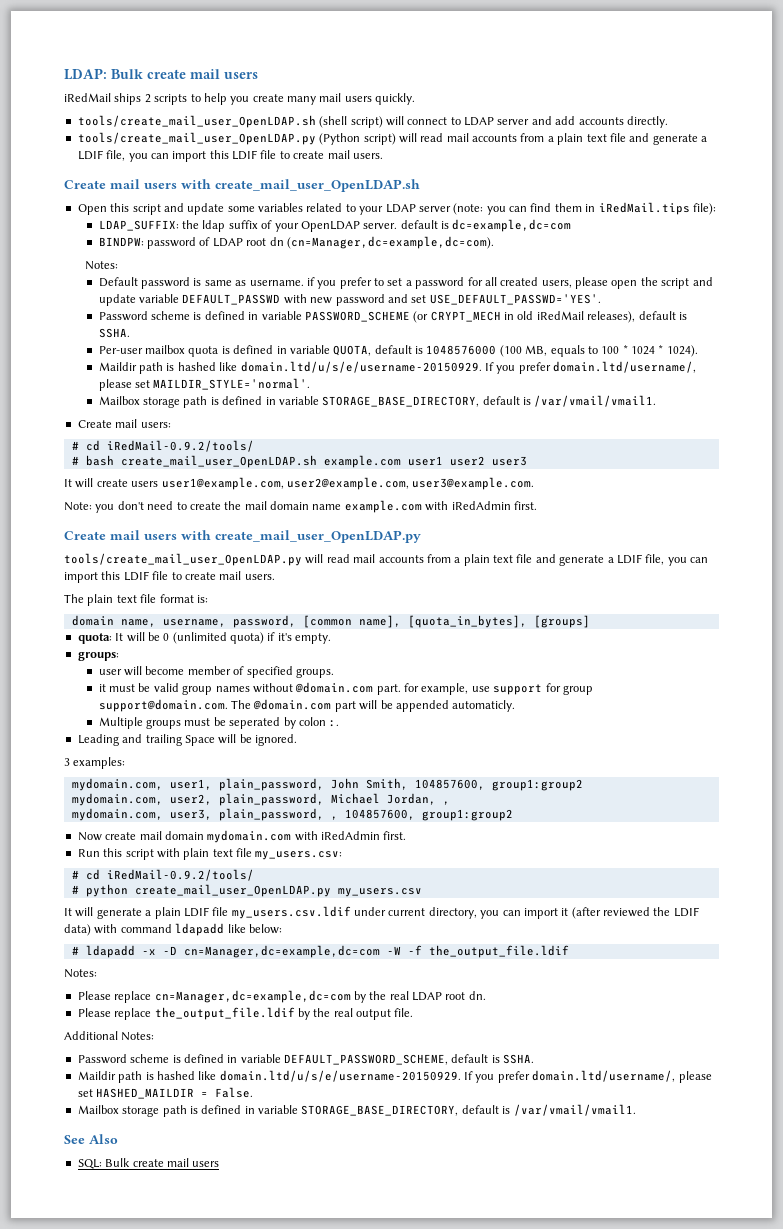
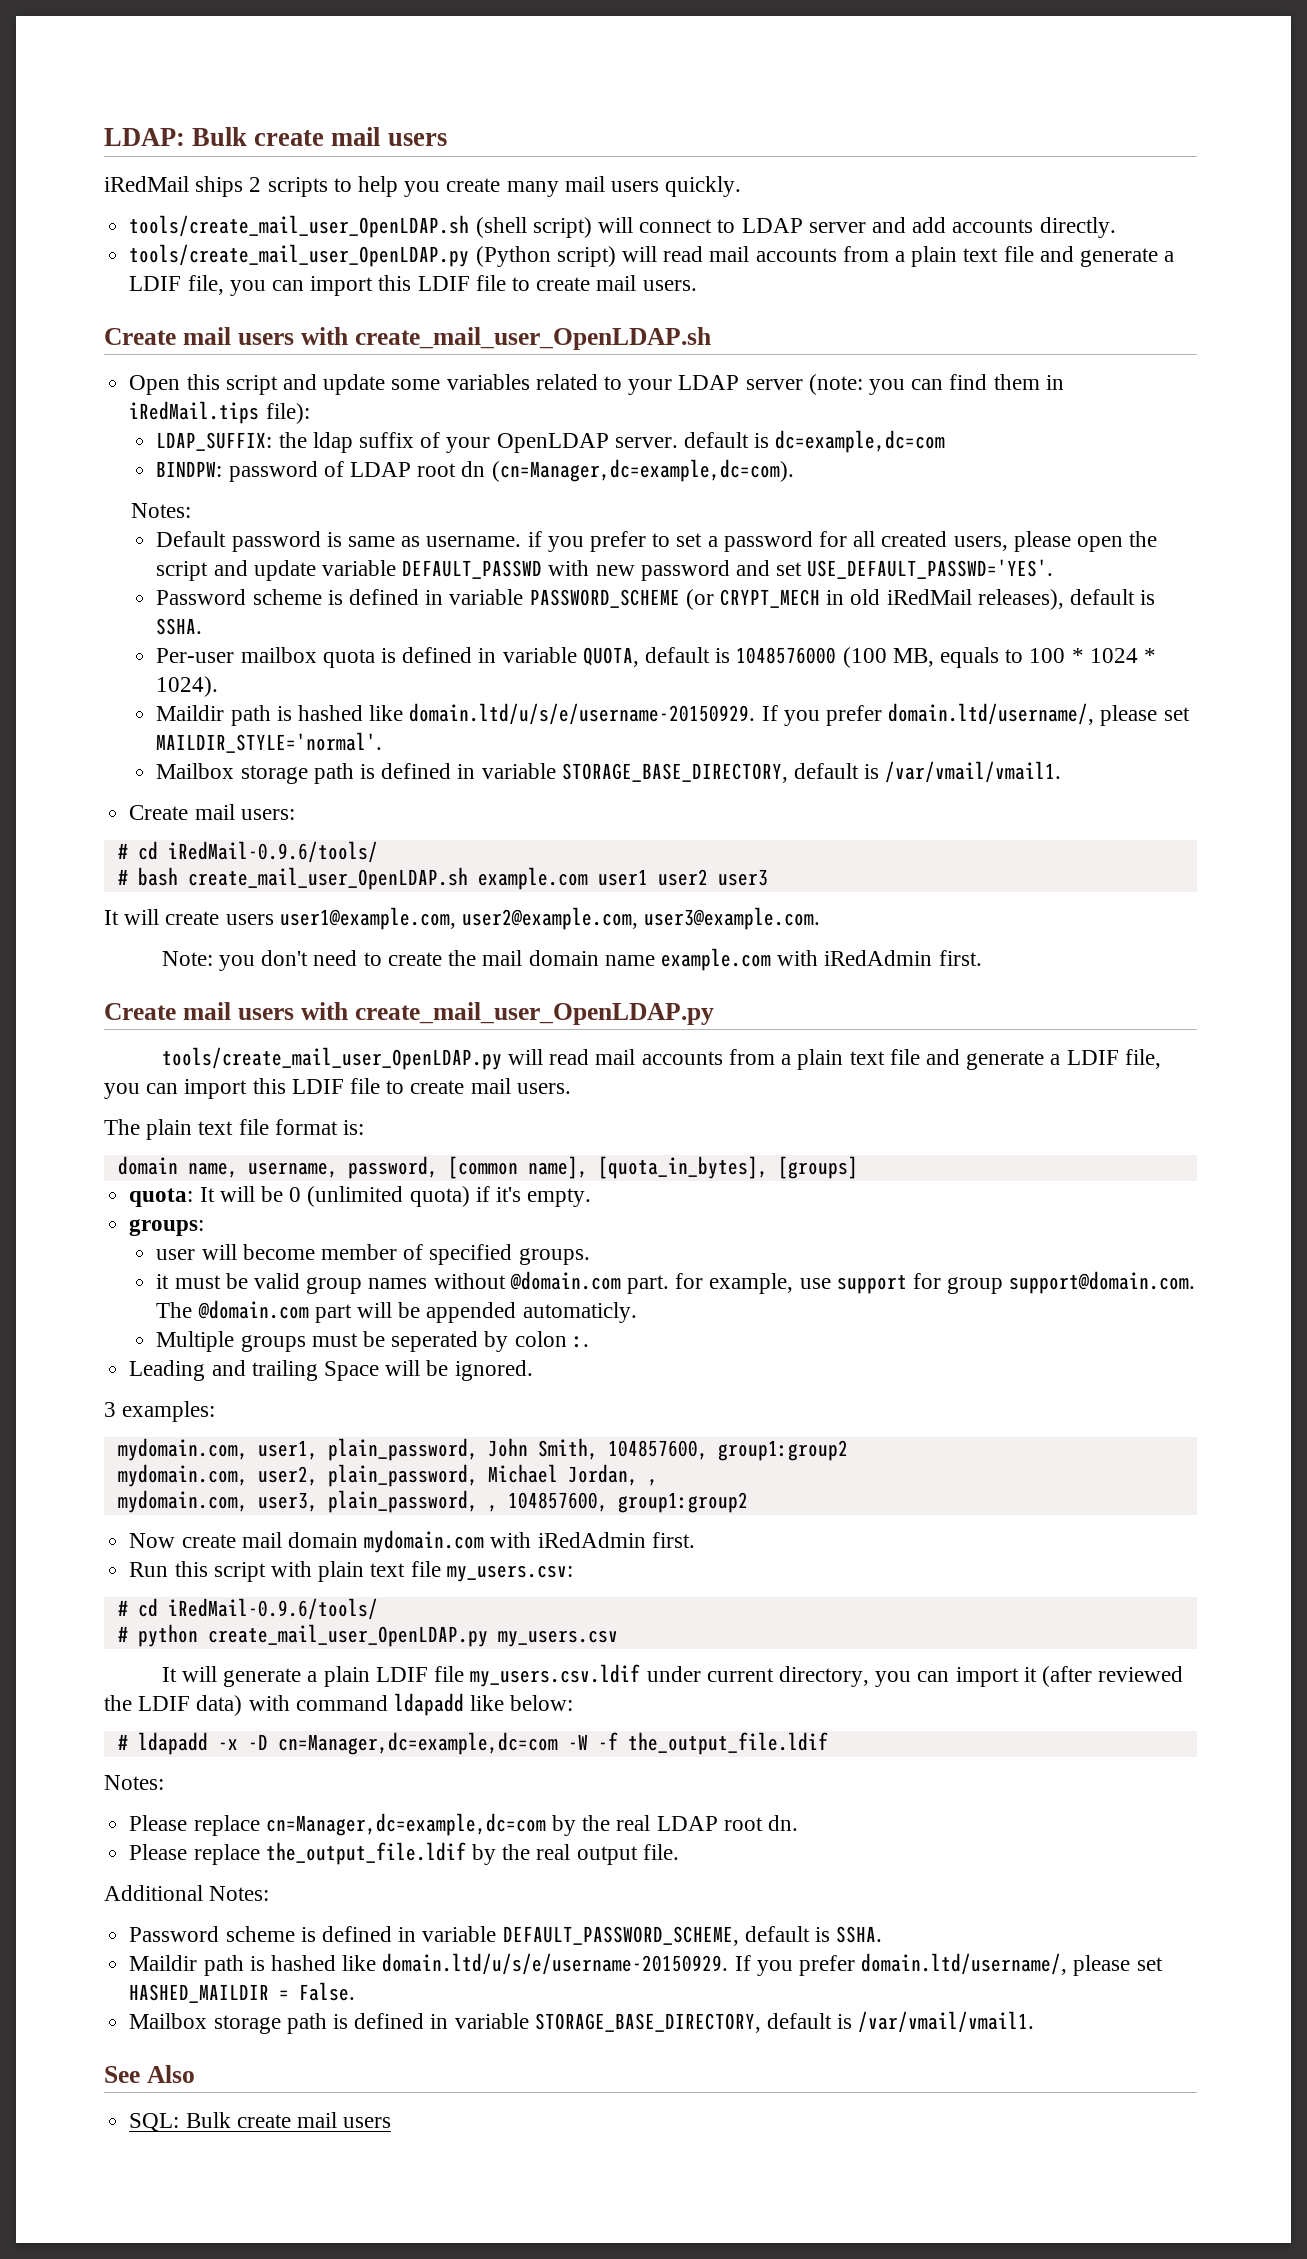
[106,440,254,452] iRedMail-0.9.2/tools/ -> [167,841,378,863] iRedMail-0.9.6/tools/
[106,869,254,881] iRedMail-0.9.2/tools/ -> [167,1598,378,1620] iRedMail-0.9.6/tools/

